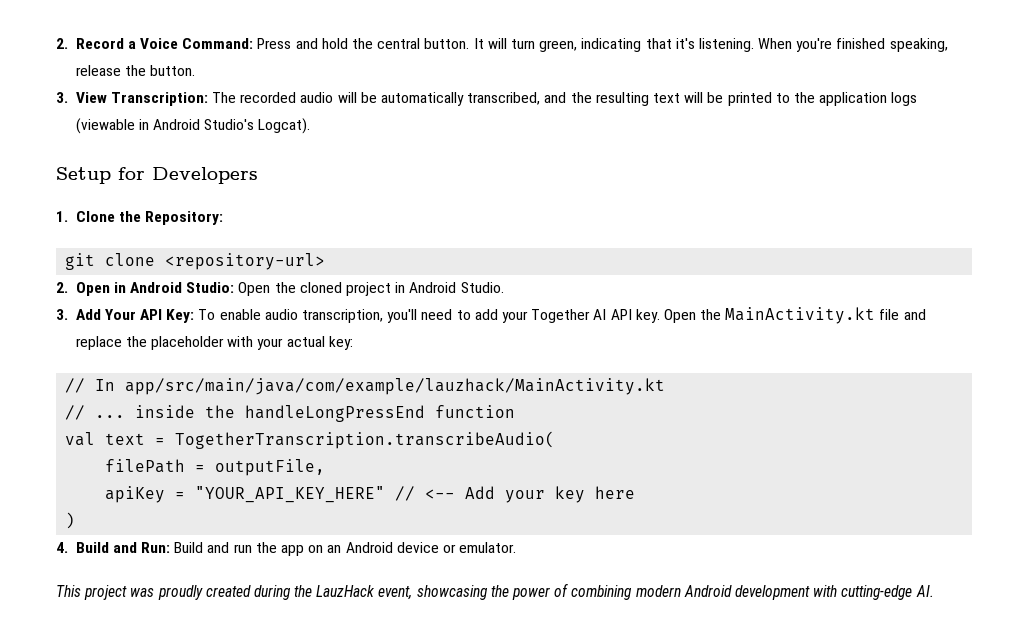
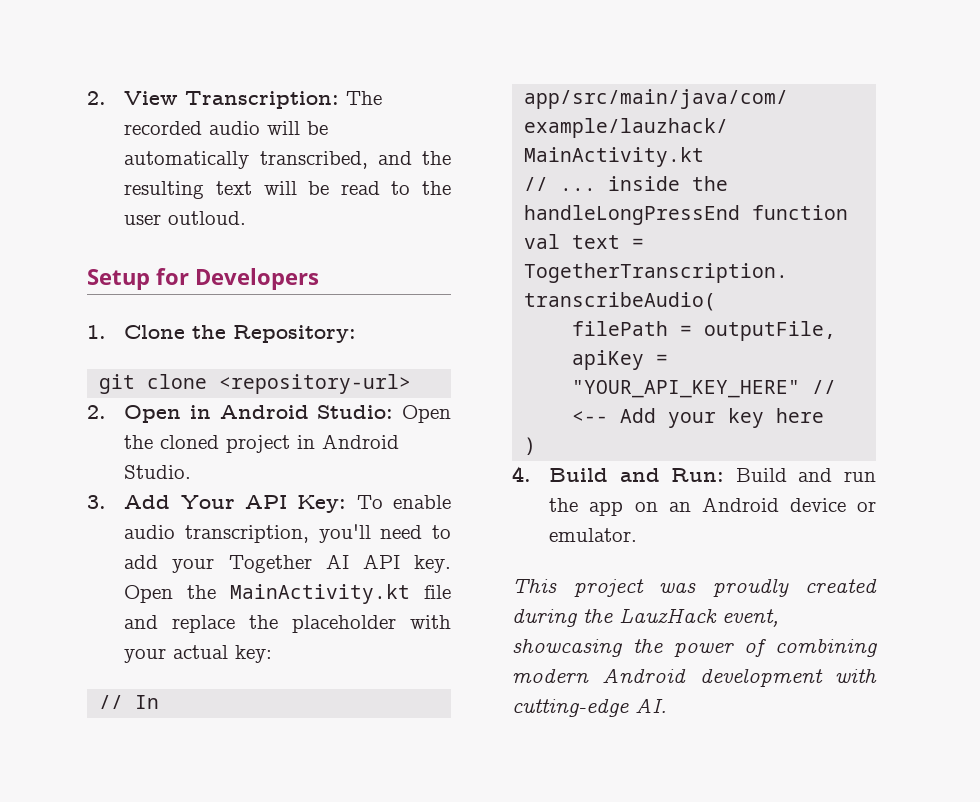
[56,38,948,52] [75,65,196,76] [56,92,68,103] 2. Record a Voice Command: Press and hold the central button. It will turn green, indicating that it's listening. When you're finished speaking, release the button. // 3. -> [87,91,106,105] 2.
[727,92,772,106] printed -> [340,181,380,195] read
[819,92,918,106] [75,118,311,134] application logs (viewable in Android Studio's Logcat). -> [124,211,247,225] user outloud.

